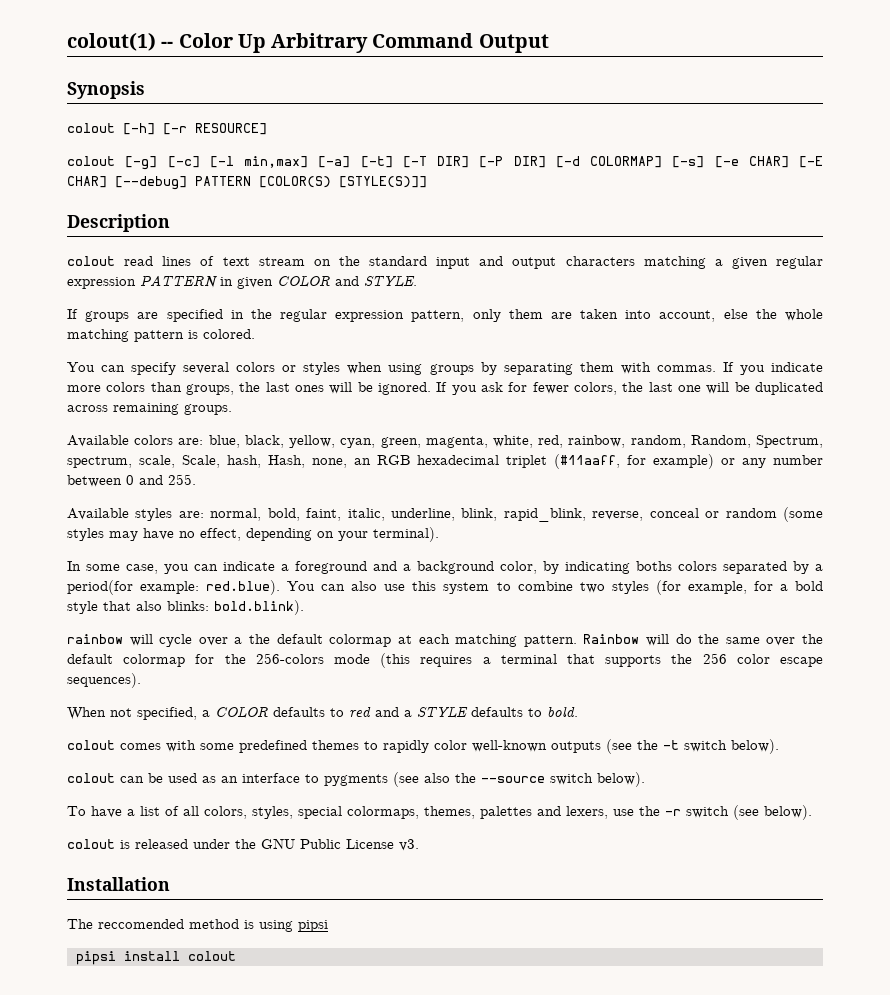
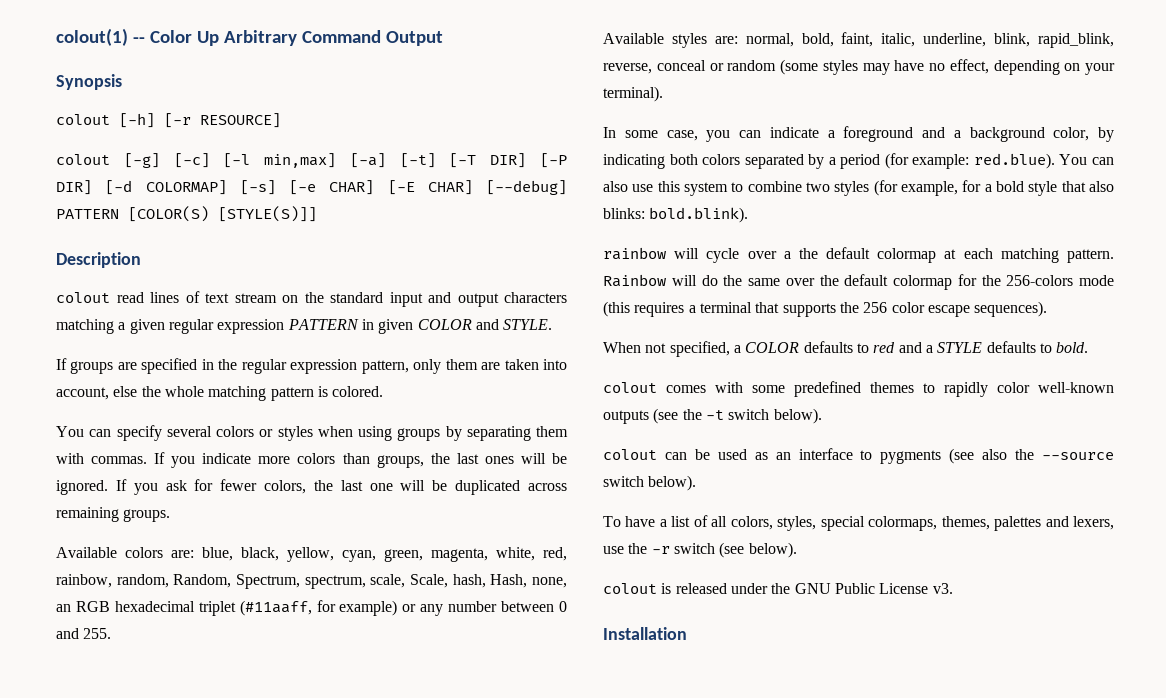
[636,561,672,571] boths -> [669,154,698,165] both
[67,580,133,595] period(for -> [840,153,909,169] period (for
[67,919,328,932] [75,951,236,965] // The reccomended method is using pipsi // pipsi install colout -> (687, 633) none

